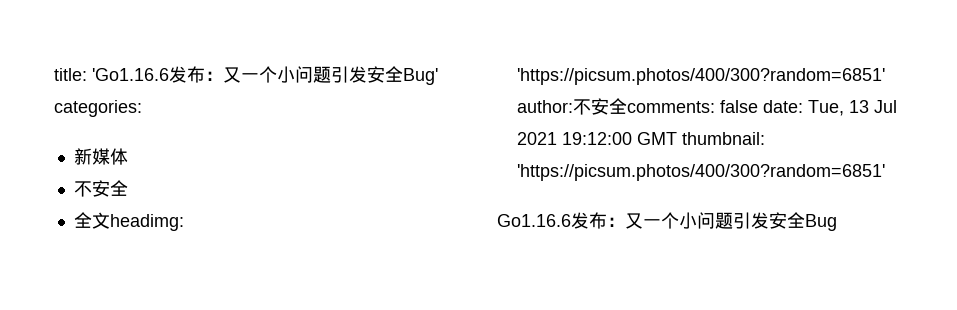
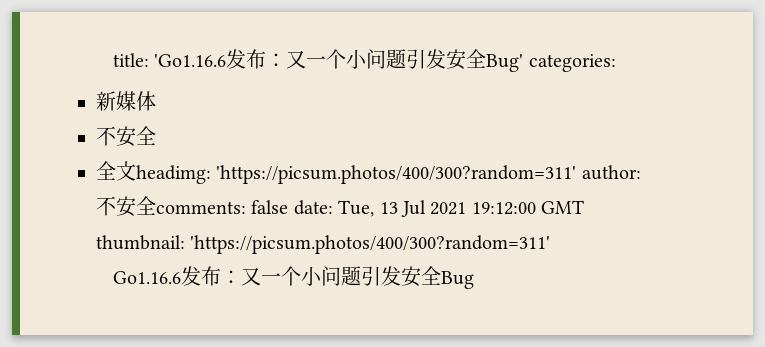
[516,68,885,85] 'https://picsum.photos/400/300?random=6851' -> [216,165,577,184] 'https://picsum.photos/400/300?random=311'
[516,164,885,181] 'https://picsum.photos/400/300?random=6851' -> [190,235,551,254] 'https://picsum.photos/400/300?random=311'

